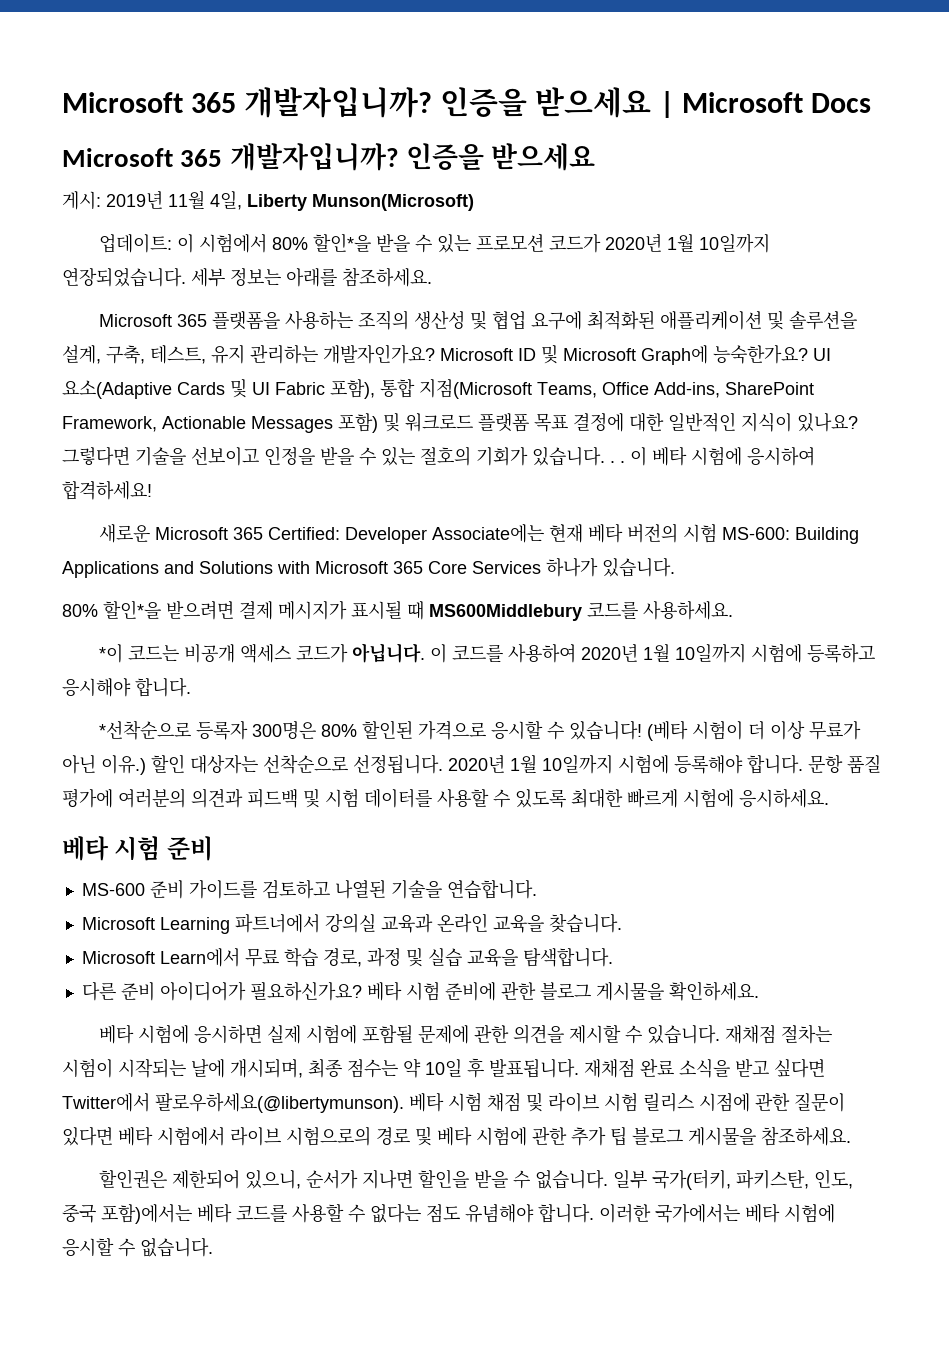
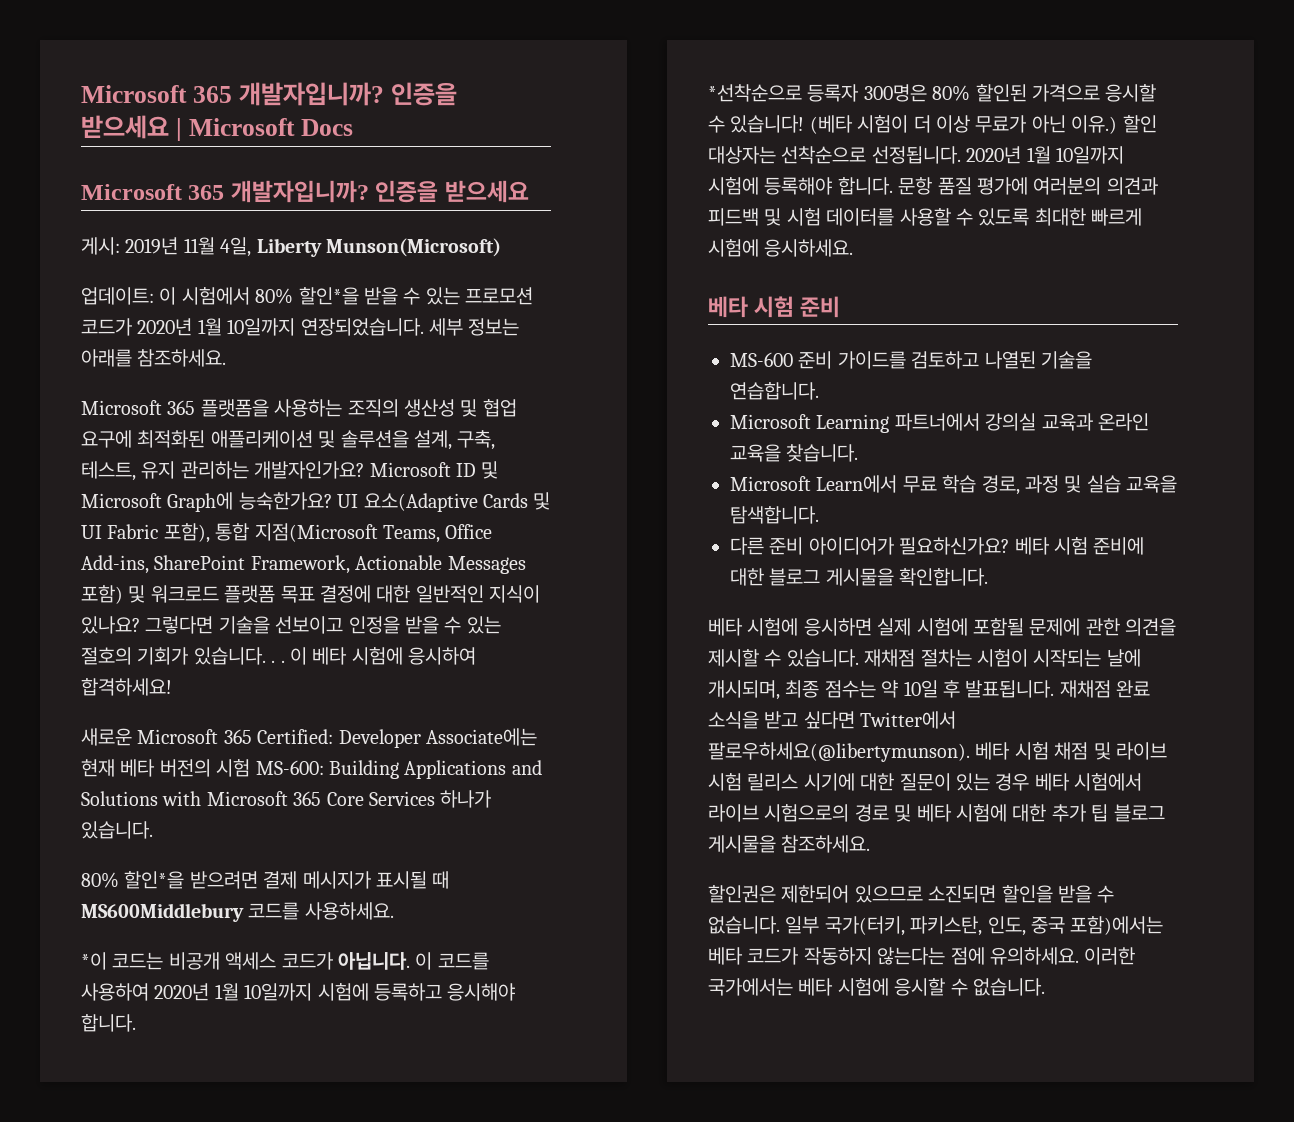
[500,981,759,1001] 관한 블로그 게시물을 확인하세요. -> [730,568,989,586] 대한 블로그 게시물을 확인합니다.
[699,1093,845,1112] [62,1126,113,1146] 시점에 관한 질문이 있다면 -> [803,773,1030,791] 시기에 대한 질문이 있는 경우
[532,1127,567,1145] 관한 -> [1012,804,1047,822] 대한
[245,1169,414,1189] 있으니, 순서가 지나면 -> [854,885,997,903] 있으므로 소진되면
[236,1203,594,1223] 코드를 사용할 수 없다는 점도 유념해야 합니다. -> [747,947,1079,965] 코드가 작동하지 않는다는 점에 유의하세요.

